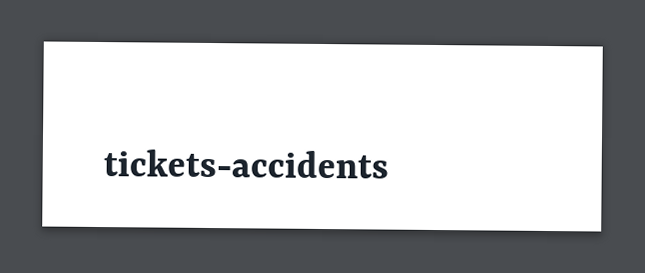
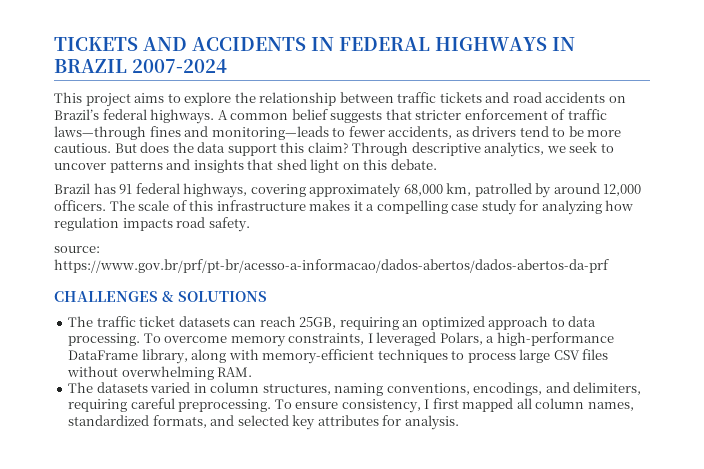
[103,149,389,179] tickets-accidents -> [54,37,575,51] [54,59,227,73] [54,92,626,107] [54,109,607,124] [54,126,622,140] [54,142,614,157] [54,159,437,173] [54,183,642,198] [54,200,634,215] [54,217,250,232] [54,246,100,253] [54,259,609,273] [54,291,267,302] [68,316,597,330] [68,332,614,347] [68,349,609,364] [67,366,253,380] [68,382,642,396] [68,398,634,413] [68,415,459,430] TICKETS AND ACCIDENTS IN FEDERAL HIGHWAYS IN BRAZIL 2007-2024 // This project aims to explore the relationship between traffic tickets and road accidents on Brazil’s federal highways. A common belief suggests that stricter enforcement of traffic laws—through fines and monitoring—leads to fewer accidents, as drivers tend to be more cautious. But does the data support this claim? Through descriptive analytics, we seek to uncover patterns and insights that shed light on this debate. // Brazil has 91 federal highways, covering approximately 68,000 km, patrolled by around 12,000 officers. The scale of this infrastructure makes it a compelling case study for analyzing how regulation impacts road safety. // source: https://www.gov.br/prf/pt-br/acesso-a-informacao/dados-abertos/dados-abertos-da-prf // CHALLENGES & SOLUTIONS // The traffic ticket datasets can reach 25GB, requiring an optimized approach to data processing. To overcome memory constraints, I leveraged Polars, a high-performance DataFrame library, along with memory-efficient techniques to process large CSV files without overwhelming RAM. // The datasets varied in column structures, naming conventions, encodings, and delimiters, requiring careful preprocessing. To ensure consistency, I first mapped all column names, standardized formats, and selected key attributes for analysis.

